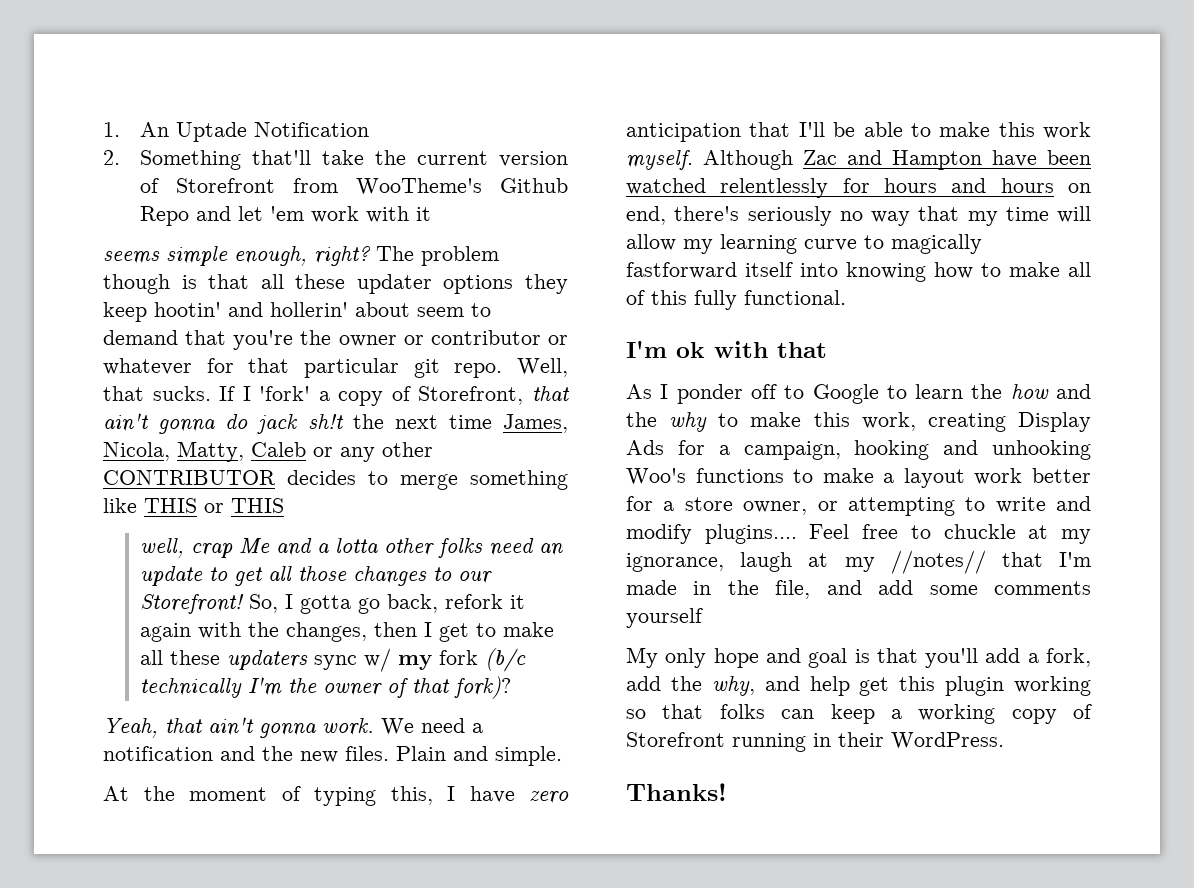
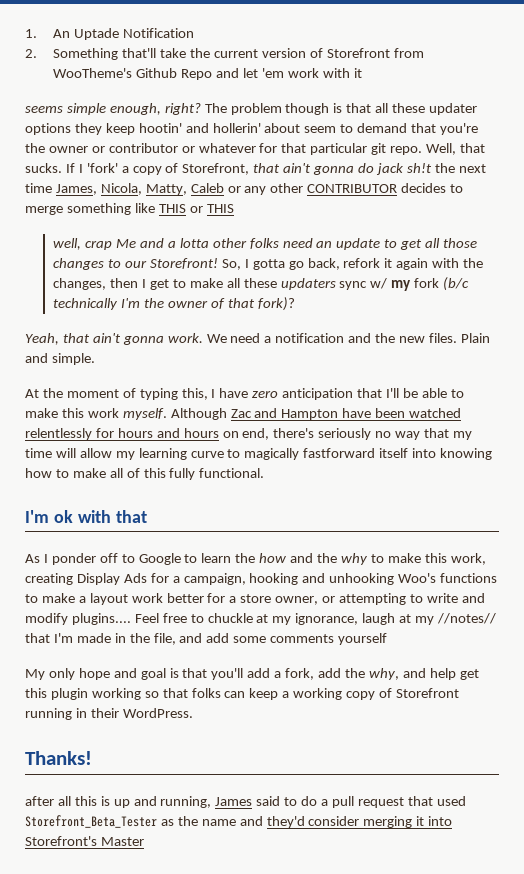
(727, 792) none -> [25,796,466,808] [25,815,453,828] [25,836,144,846] // after all this is up and running, James said to do a pull request that used Storefront_Beta_Tester as the name and they'd consider merging it into Storefront's Master

